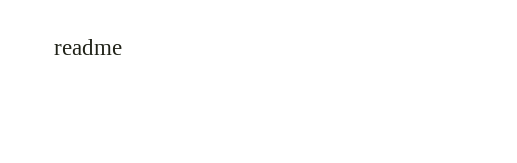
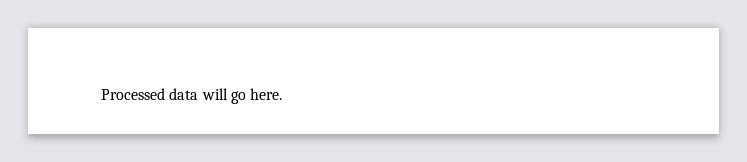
[54,39,122,55] readme -> [101,88,283,104] Processed data will go here.

